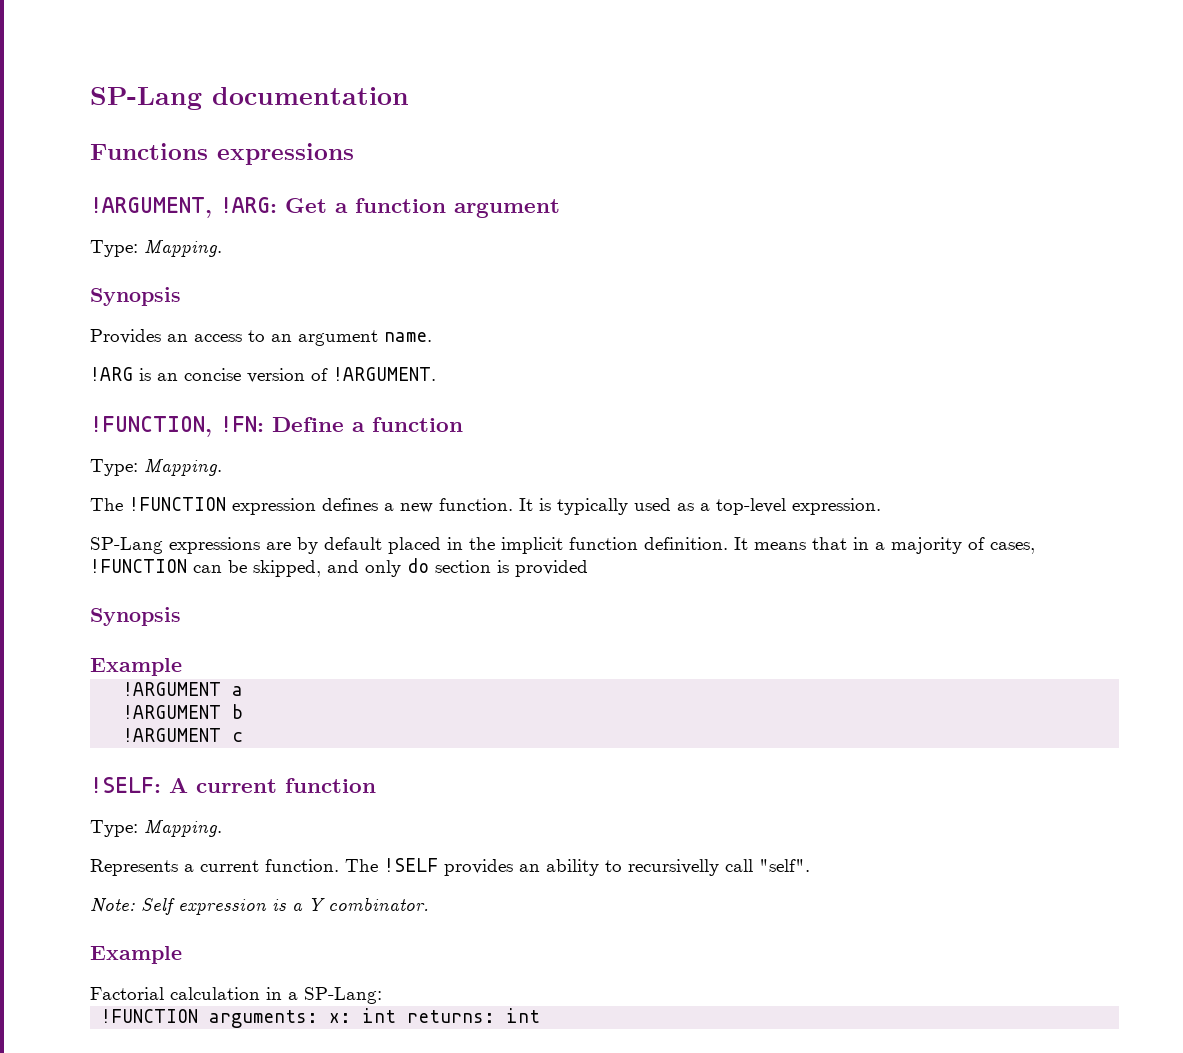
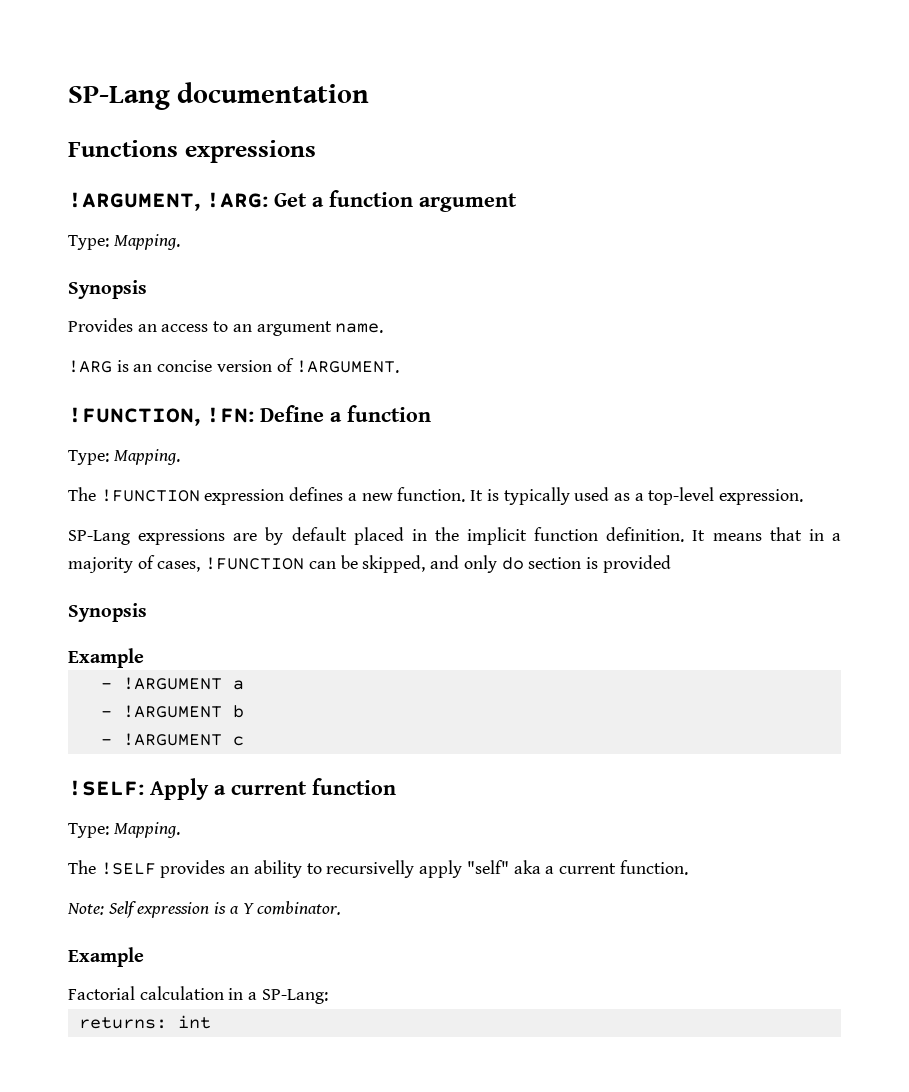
(182, 667) none -> [100,683,112,689] -
(244, 691) none -> [100,711,112,717] -
(244, 711) none -> [100,739,112,745] -
[169,778,188,793] A -> [150,778,226,800] Apply a
[90,859,339,876] Represents a current function. -> (180, 830) none
[725,859,810,872] call "self". -> [419,860,688,878] apply "self" aka a current function.
[101,1008,397,1028] !FUNCTION arguments: x: int -> (328, 996) none

